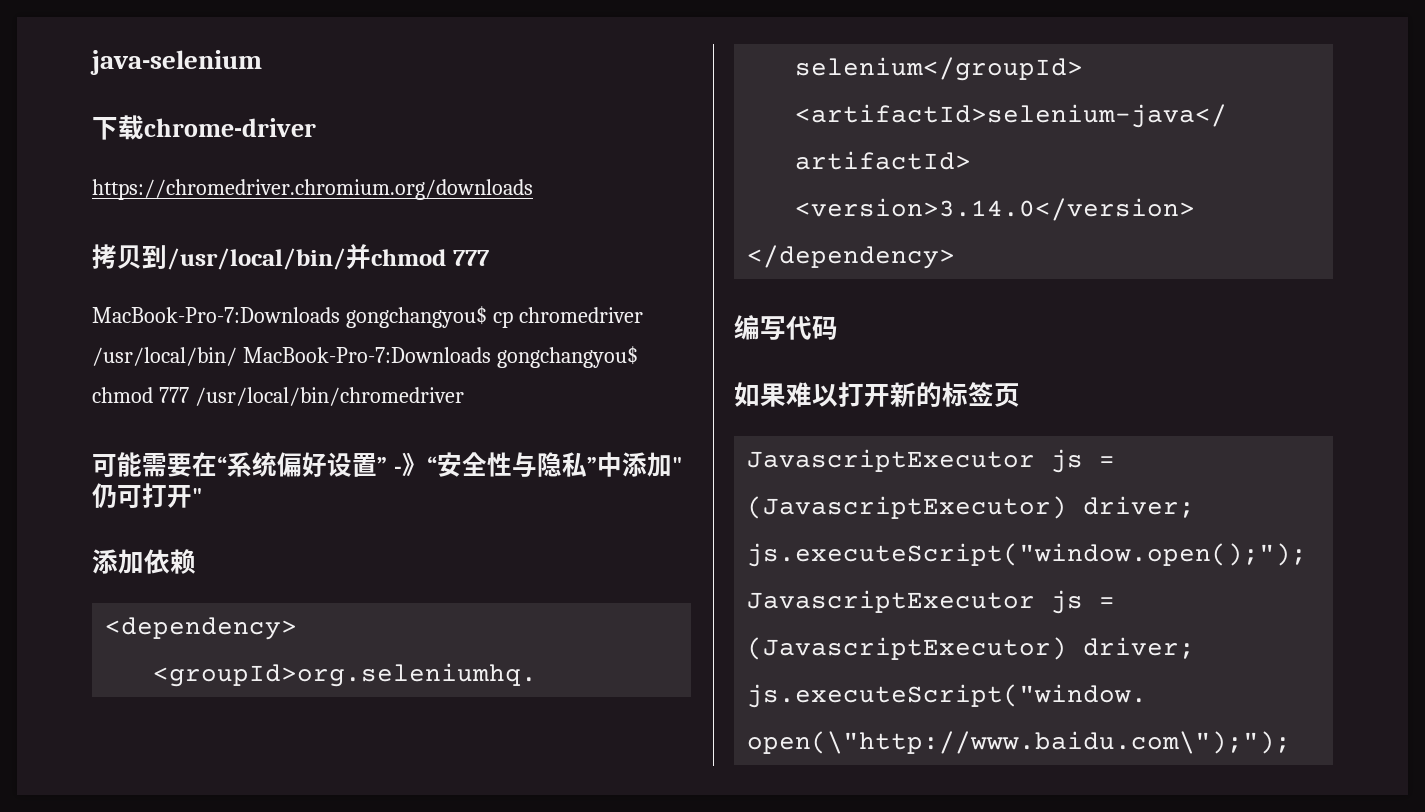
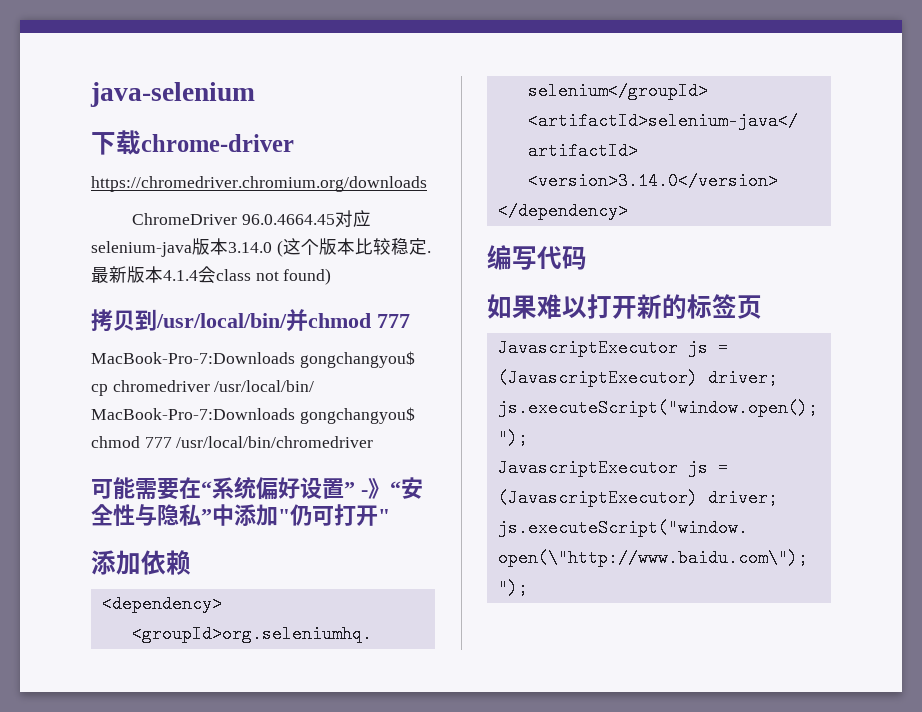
(533, 189) none -> [132,210,372,227] [91,238,431,257] [91,266,332,285] // ChromeDriver 96.0.4664.45对应selenium-java版本3.14.0 (这个版本比较稳定.最新版本4.1.4会class not found)

